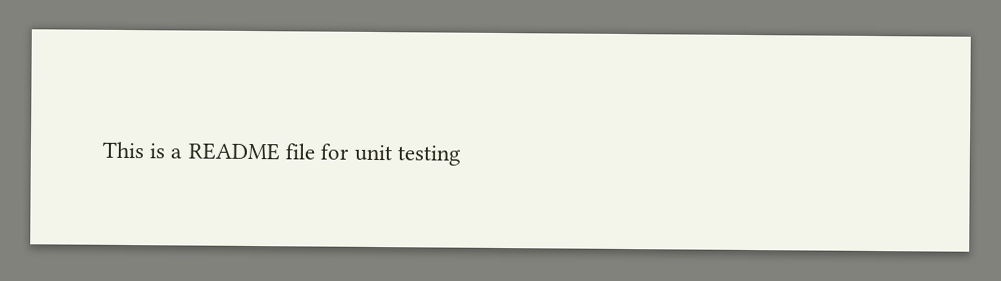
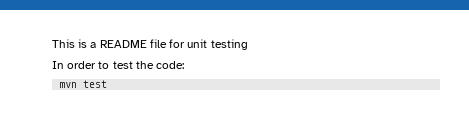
(462, 155) none -> [52,61,185,69] [59,80,108,88] // In order to test the code: // mvn test

